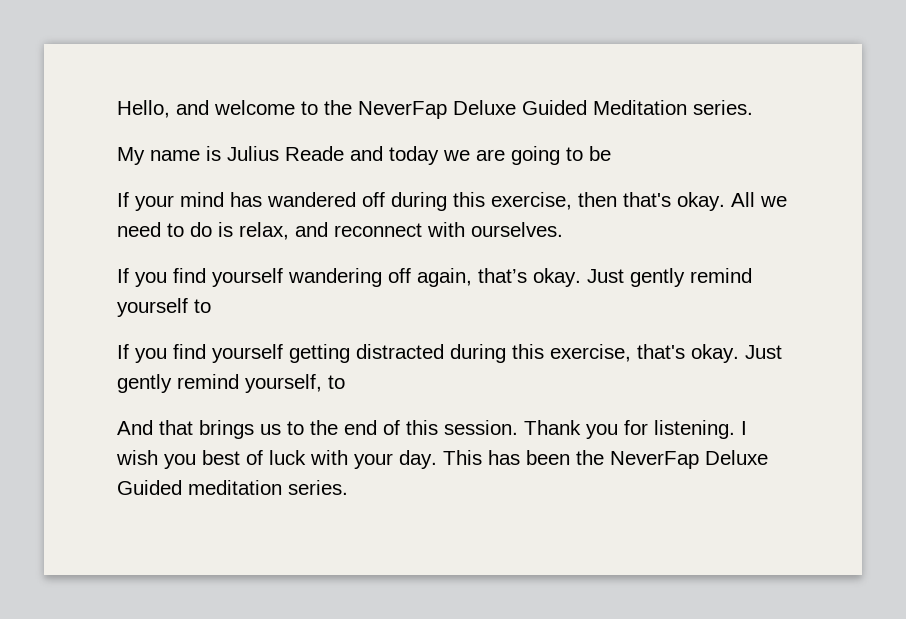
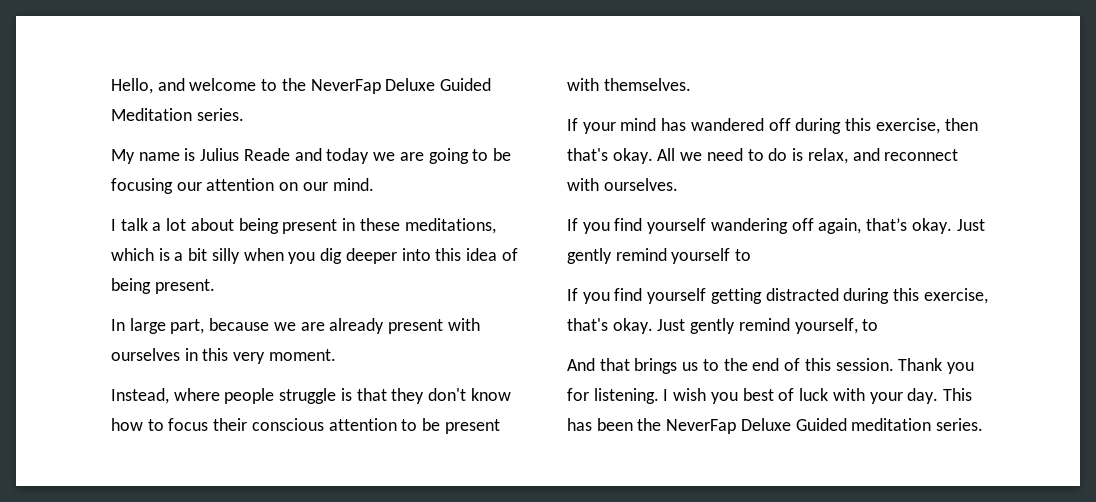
(611, 153) none -> [111,178,374,194] [111,218,496,234] [111,248,518,264] [111,278,215,294] [111,318,480,334] [111,348,336,364] [111,388,511,404] [111,418,500,434] [567,78,691,91] focusing our attention on our mind. // I talk a lot about being present in these meditations, which is a bit silly when you dig deeper into this idea of being present. // In large part, because we are already present with ourselves in this very moment. // Instead, where people struggle is that they don't know how to focus their conscious attention to be present with themselves.

